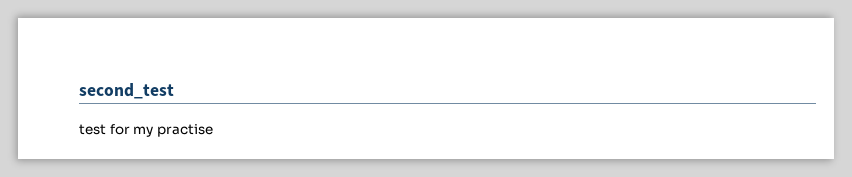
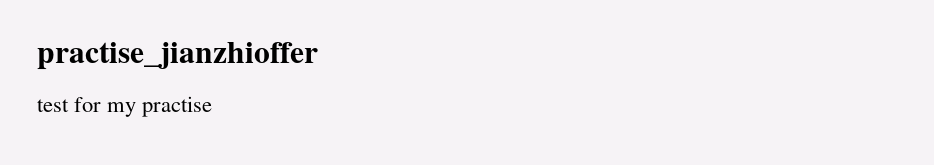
[79,83,174,99] second_test -> [37,42,318,70] practise_jianzhioffer

